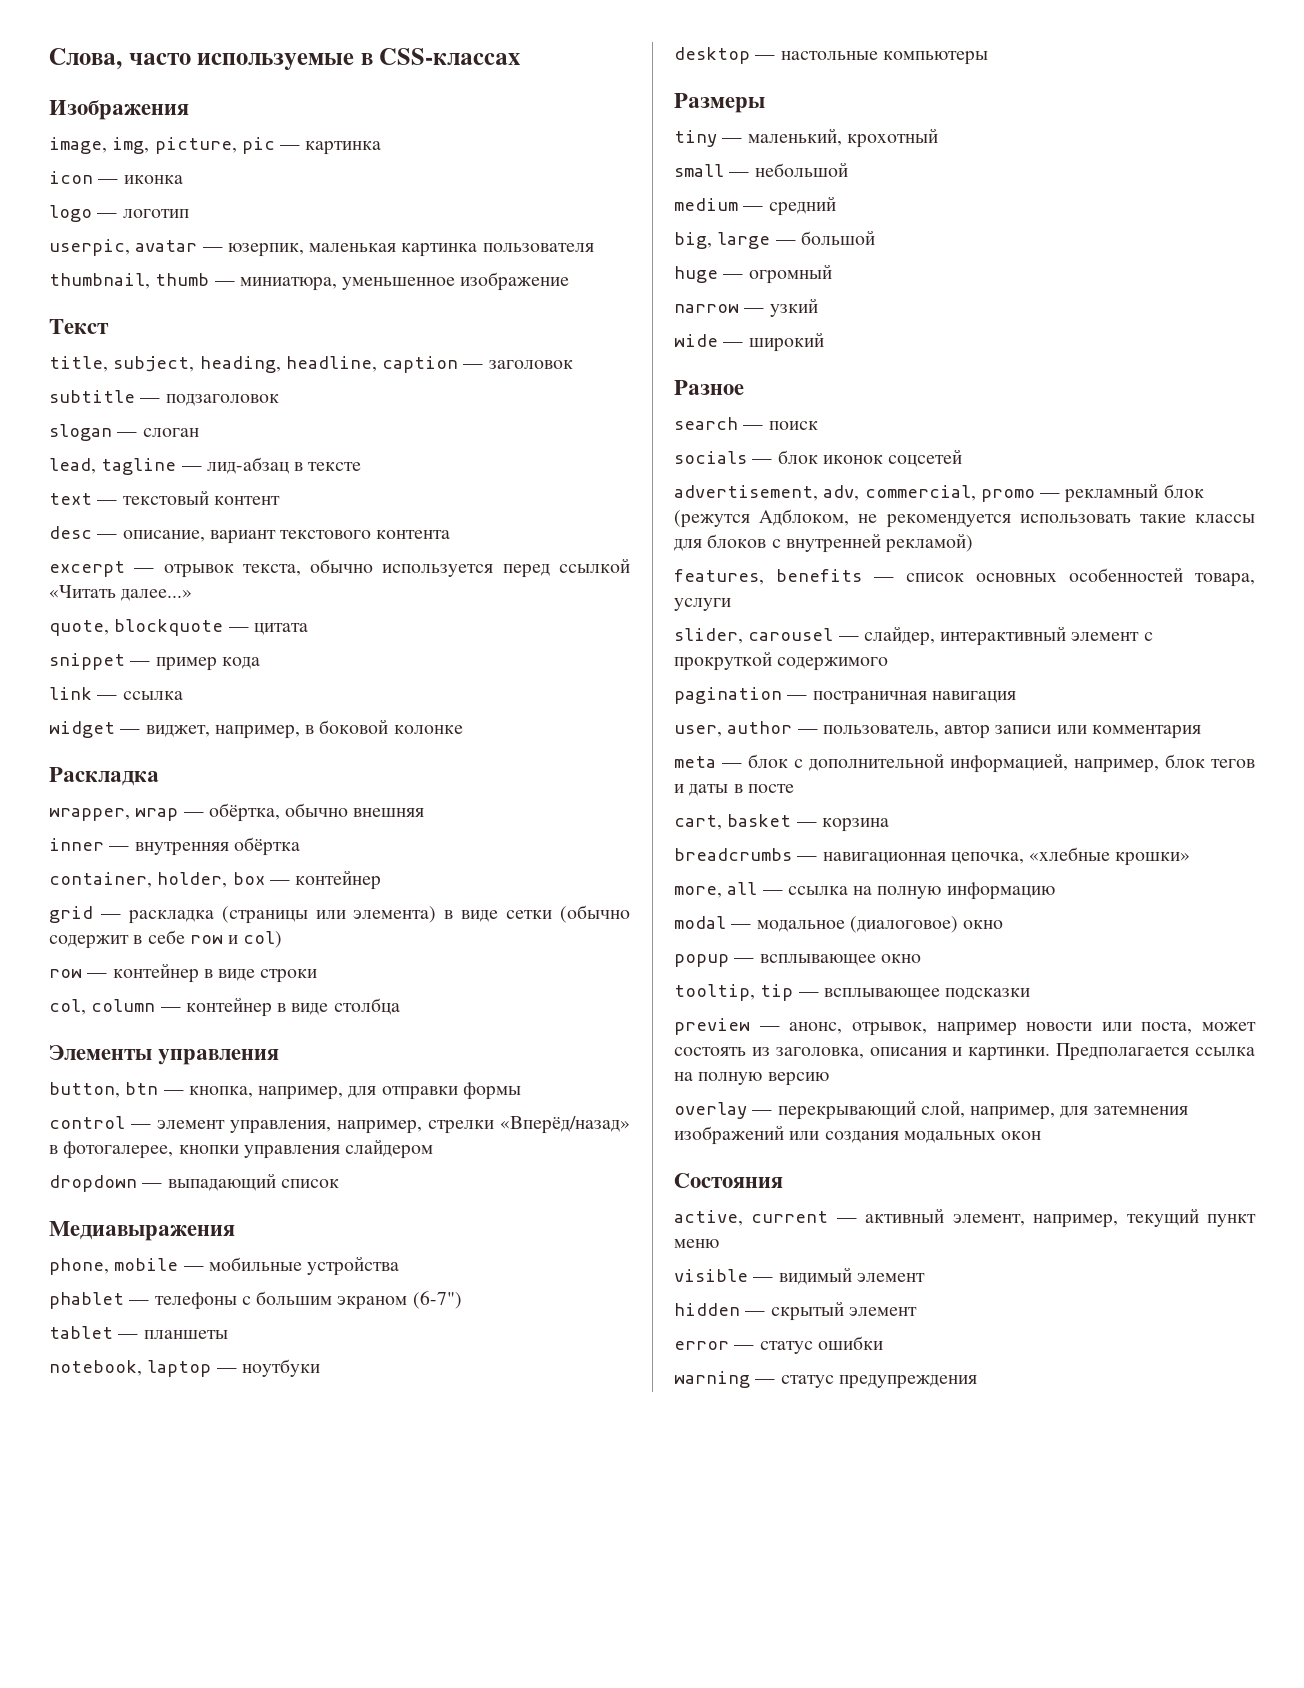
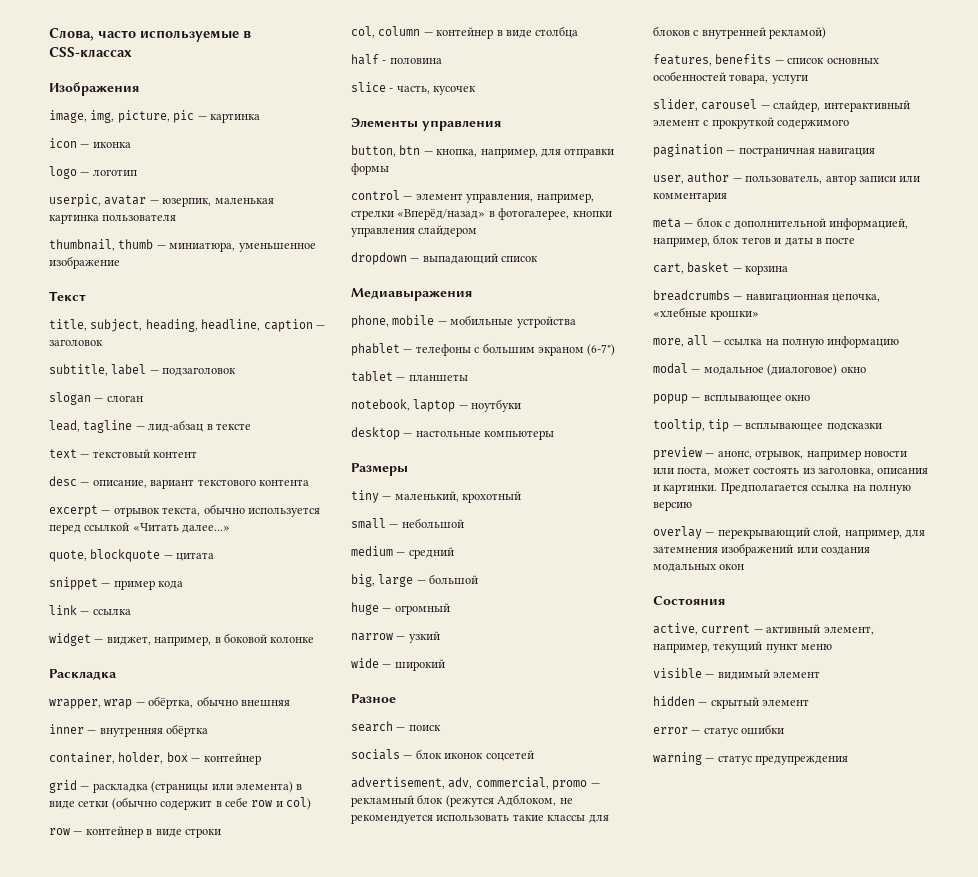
[49,390,135,403] subtitle -> [49,364,147,376] subtitle, label
(400, 1006) none -> [351,54,442,65] [351,82,477,95] // half - половина // slice - часть, кусочек

